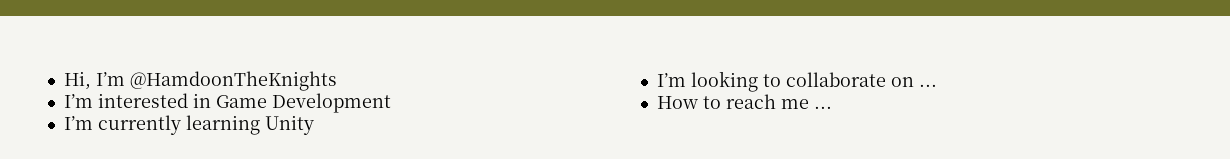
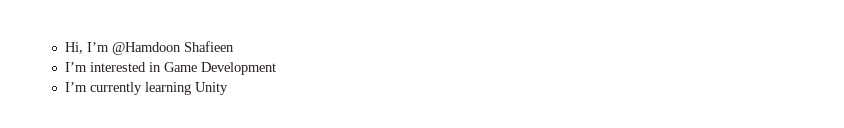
[129,71,337,91] @HamdoonTheKnights -> [111,41,234,55] @Hamdoon Shafieen
[656,71,937,92] [656,94,832,109] // I’m looking to collaborate on ... // How to reach me ... -> (228, 88) none

